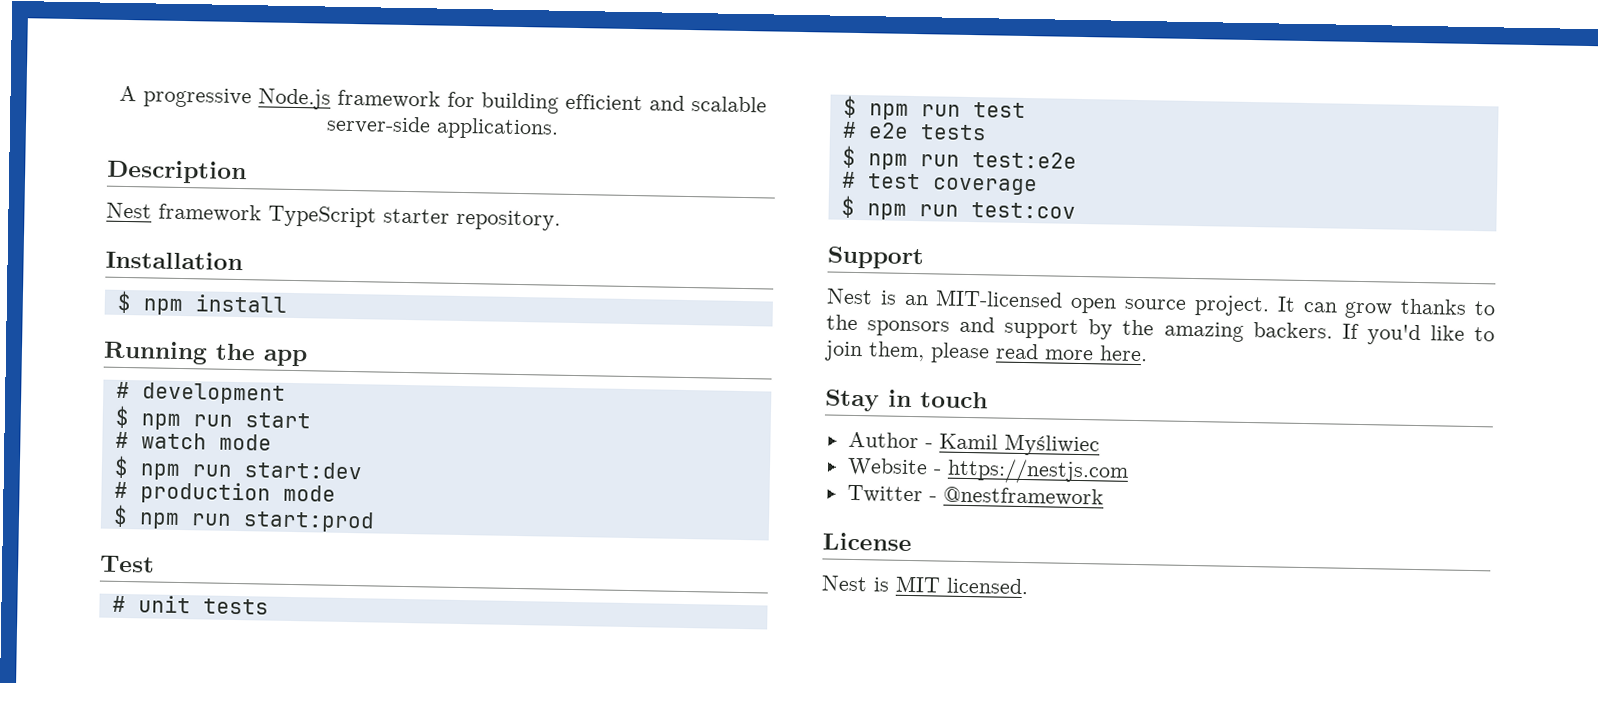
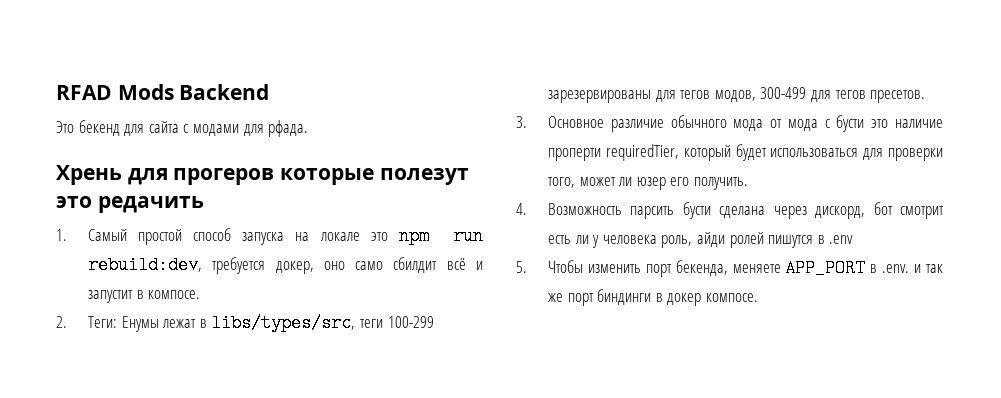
[118,85,767,114] [325,115,559,140] [106,159,247,185] [106,202,561,231] [105,250,243,271] [116,290,287,316] [103,340,308,367] [115,381,286,405] [114,405,311,431] [114,431,272,451] [113,455,363,480] [113,481,336,505] [112,504,375,533] [100,555,155,573] [111,595,269,615] [842,95,1026,120] [841,121,987,141] [841,145,1077,170] [841,171,1038,196] [840,195,1076,220] [827,246,924,270] [826,288,1496,319] [826,314,1495,346] [824,340,1148,364] [825,389,988,412] [847,431,1100,457] [846,457,1129,485] [846,484,1104,507] [822,532,912,552] [821,575,1029,595] A progressive Node.js framework for building efficient and scalable server-side applications. // Description // Nest framework TypeScript starter repository. // Installation // $ npm install // Running the app // # development // $ npm run start // # watch mode // $ npm run start:dev // # production mode // $ npm run start:prod // Test // # unit tests // $ npm run test // # e2e tests // $ npm run test:e2e // # test coverage // $ npm run test:cov // Support // Nest is an MIT-licensed open source project. It can grow thanks to the sponsors and support by the amazing backers. If you'd like to join them, please read more here. // Stay in touch // Author - Kamil Myśliwiec // Website - https://nestjs.com // Twitter - @nestframework // License // Nest is MIT licensed. -> [56,84,270,100] [56,120,309,137] [56,165,469,185] [56,196,204,213] [56,227,483,245] [88,256,483,274] [88,290,201,303] [56,314,434,332] [548,87,926,103] [516,115,943,132] [548,144,943,161] [548,177,748,190] [516,202,944,219] [548,232,854,248] [516,259,944,277] [548,289,758,306] RFAD Mods Backend // Это бекенд для сайта с модами для рфада. // Хрень для прогеров которые полезут это редачить // 1. Самый простой способ запуска на локале это npm run rebuild:dev, требуется докер, оно само сбилдит всё и запустит в компосе. // 2. Теги: Енумы лежат в libs/types/src, теги 100-299 зарезервированы для тегов модов, 300-499 для тегов пресетов. // 3. Основное различие обычного мода от мода с бусти это наличие проперти requiredTier, который будет использоваться для проверки того, может ли юзер его получить. // 4. Возможность парсить бусти сделана через дискорд, бот смотрит есть ли у человека роль, айди ролей пишутся в .env // 5. Чтобы изменить порт бекенда, меняете APP_PORT в .env. и так же порт биндинги в докер компосе.

